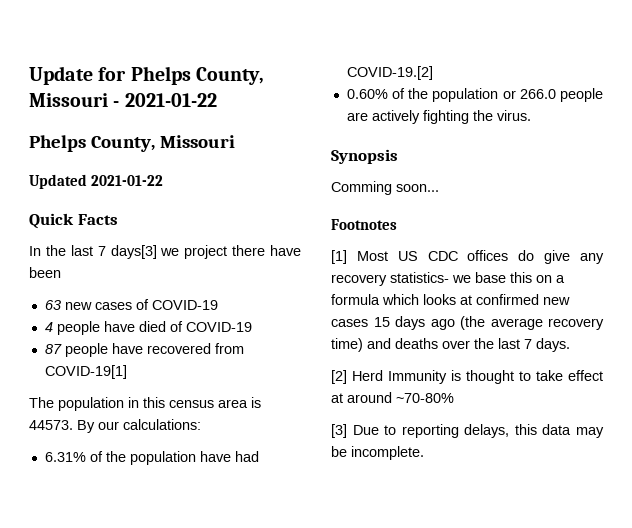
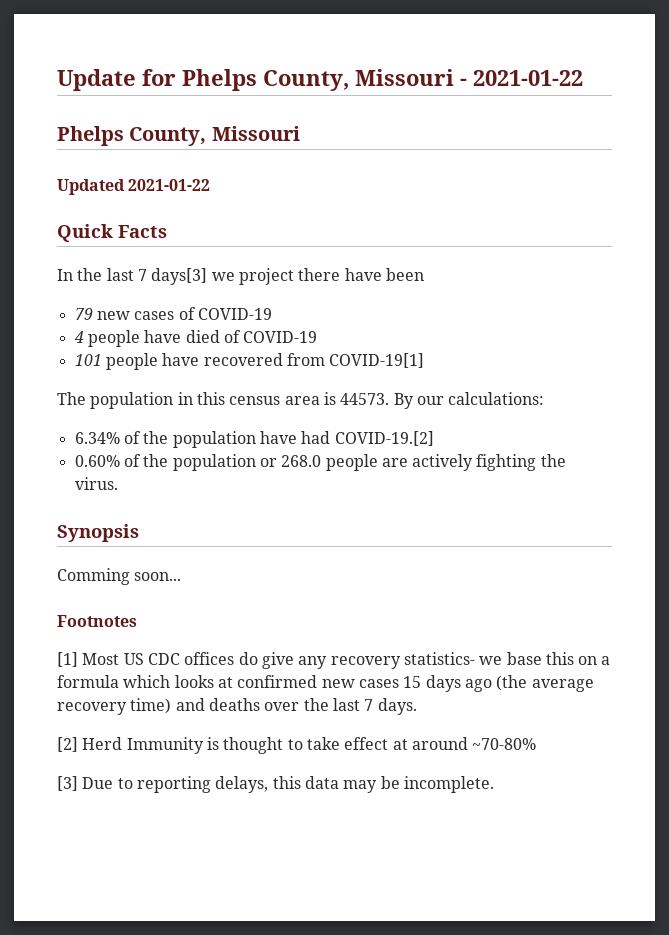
[44,300,61,310] 63 -> [74,308,93,320] 79
[44,344,62,354] 87 -> [74,354,102,366] 101
[44,452,86,462] 6.31% -> [74,432,120,444] 6.34%
[519,89,556,99] 266.0 -> [281,455,322,467] 268.0

